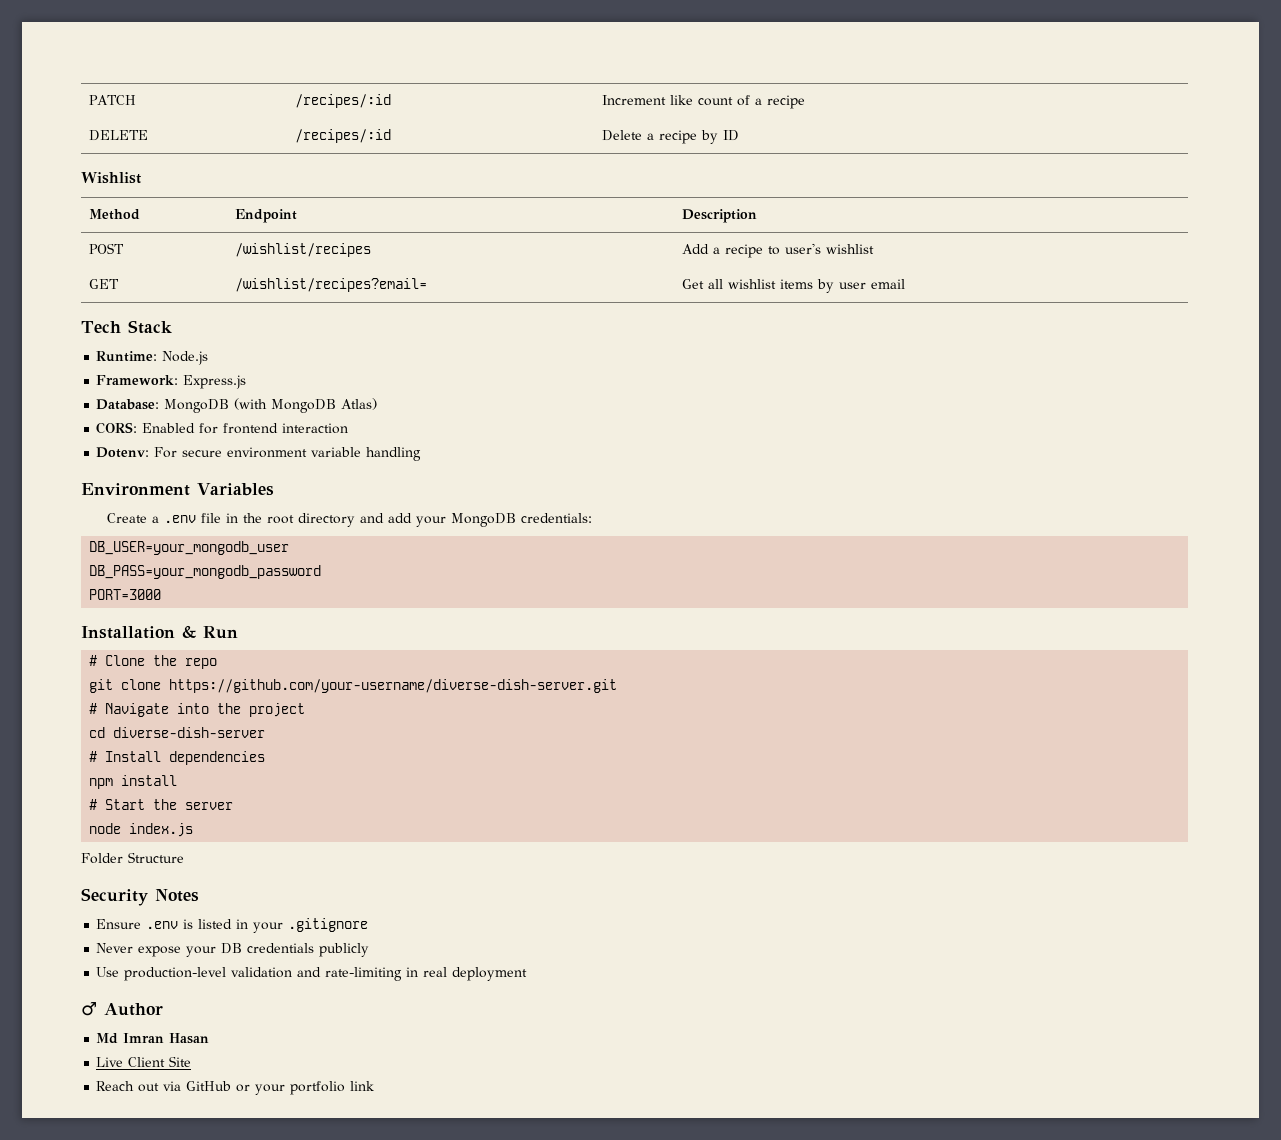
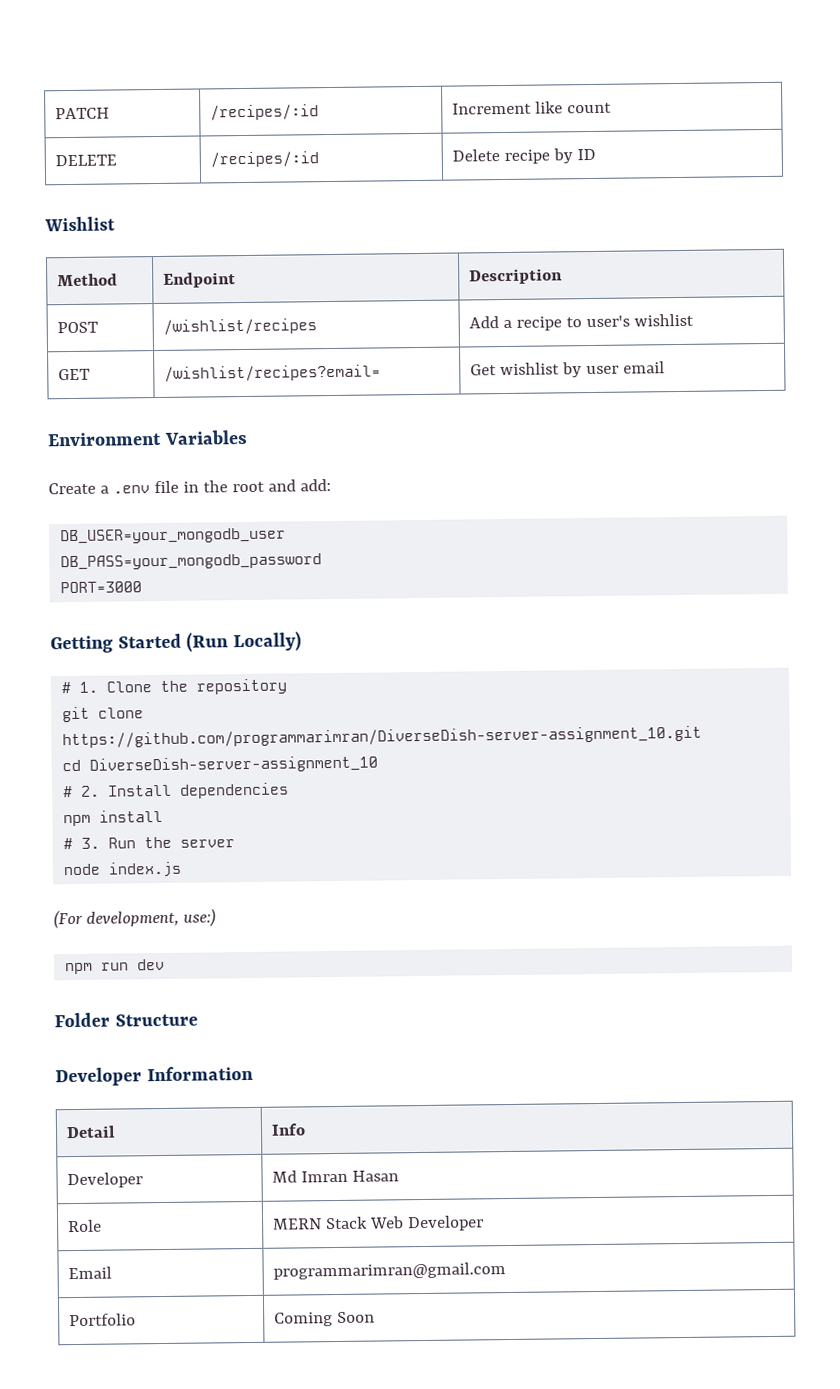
[737,95,806,109] of a recipe -> (613, 108) none
[647,133,655,140] a -> (501, 155) none
[708,279,814,289] all wishlist items -> [500,362,561,376] wishlist
[81,320,172,334] [96,351,209,365] [96,375,247,389] [96,398,378,413] [96,422,349,434] [96,447,422,461] // Tech Stack // Runtime: Node.js // Framework: Express.js // Database: MongoDB (with MongoDB Atlas) // CORS: Enabled for frontend interaction // Dotenv: For secure environment variable handling -> (666, 367) none
[298,513,593,527] directory and add your MongoDB credentials: -> [267,479,331,492] and add:
[81,625,238,639] [89,655,98,666] Installation & Run // # -> [50,631,302,654] [61,681,99,694] Getting Started (Run Locally) // # 1.
[185,658,218,669] repo -> [196,678,288,695] repository
[169,679,618,693] [89,703,306,717] [89,727,266,738] [89,751,98,762] https://github.com/your-username/diverse-dish-server.git // # Navigate into the project // cd diverse-dish-server // # -> [62,725,703,749] [62,755,379,774] [63,785,101,798] https://github.com/programmarimran/DiverseDish-server-assignment_10.git // cd DiverseDish-server-assignment_10 // # 2.
[105,799,146,810] Start -> [81,837,137,849] 3. Run
[81,852,184,864] [81,888,199,906] [96,918,369,933] [96,943,370,957] [96,967,528,981] [81,1002,163,1016] [96,1033,210,1044] [96,1056,192,1067] [96,1081,375,1095] Folder Structure // Security Notes // Ensure .env is listed in your .gitignore // Never expose your DB credentials publicly // Use production-level validation and rate-limiting in real deployment // ♂ Author // Md Imran Hasan // Live Client Site // Reach out via GitHub or your portfolio link -> [53,908,216,929] [65,958,166,975] [54,1012,198,1028] [55,1065,254,1087] [66,1125,117,1139] [271,1123,307,1136] [67,1172,144,1189] [272,1170,400,1183] [68,1219,103,1233] [273,1215,485,1232] [68,1266,113,1280] [273,1262,507,1280] [69,1313,137,1327] [274,1311,376,1327] (For development, use:) // npm run dev // Folder Structure // Developer Information // Detail | Info // Developer | Md Imran Hasan // Role | MERN Stack Web Developer // Email | programmarimran@gmail.com // Portfolio | Coming Soon

